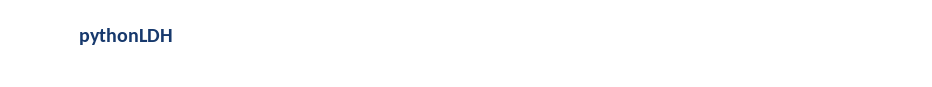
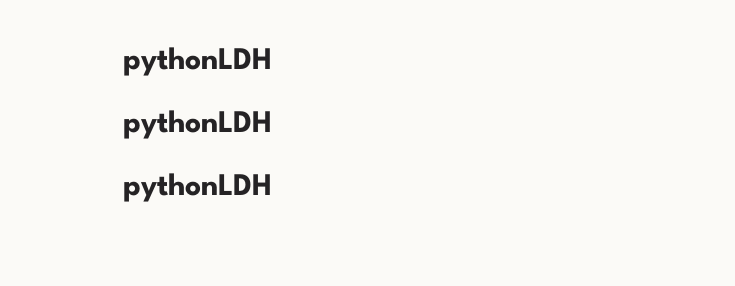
[79,28,173,45] pythonLDH -> [123,47,272,76] [123,110,272,139] [123,173,272,202] pythonLDH // pythonLDH // pythonLDH

